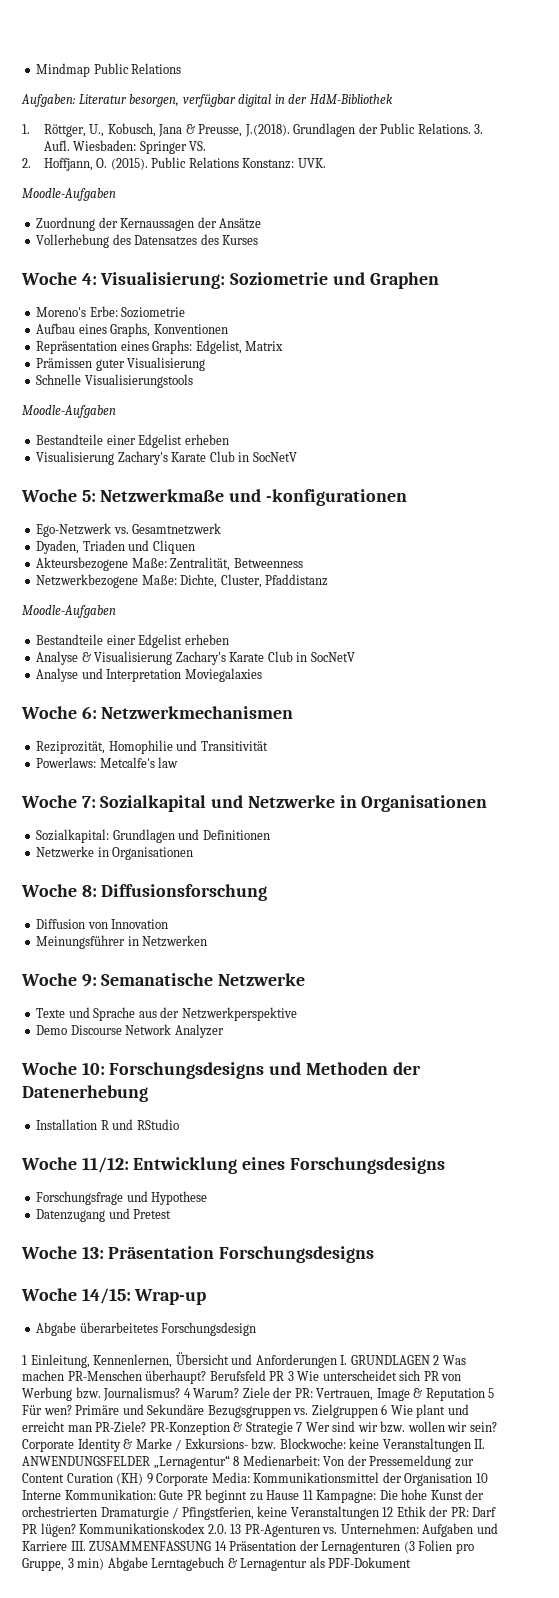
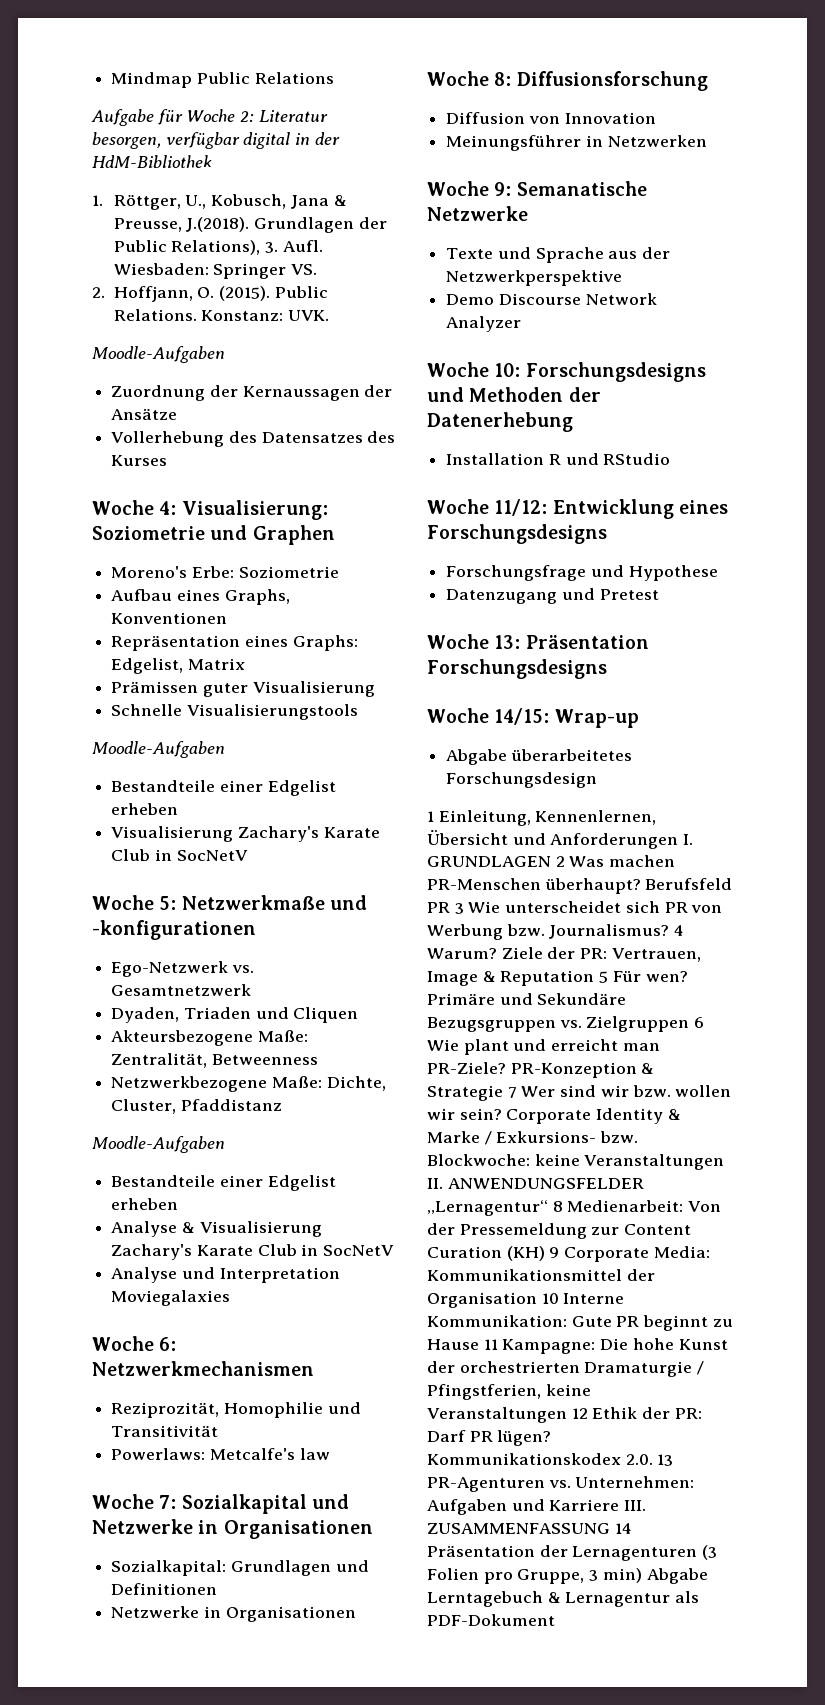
[21,94,76,107] Aufgaben: -> [91,109,255,126] Aufgabe für Woche 2:
[417,123,471,134] Relations. -> [171,240,261,255] Relations),
[188,157,239,168] Relations -> [113,309,197,321] Relations.

